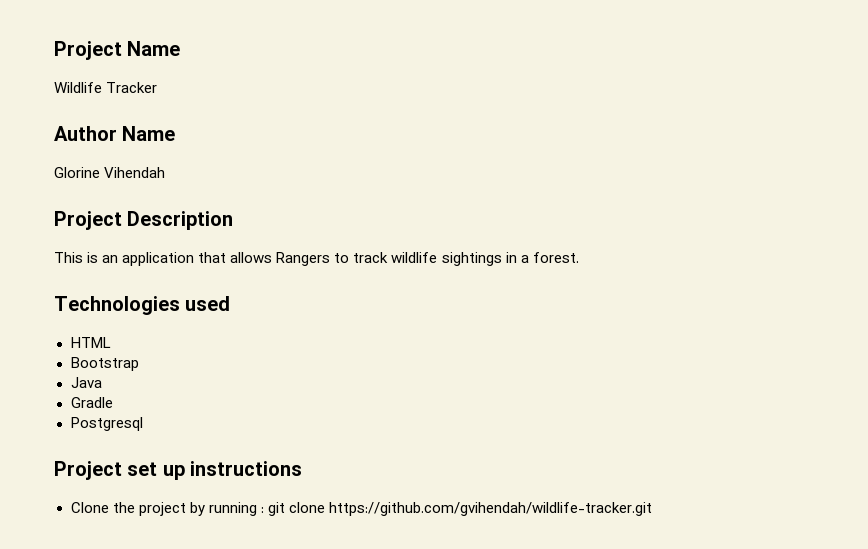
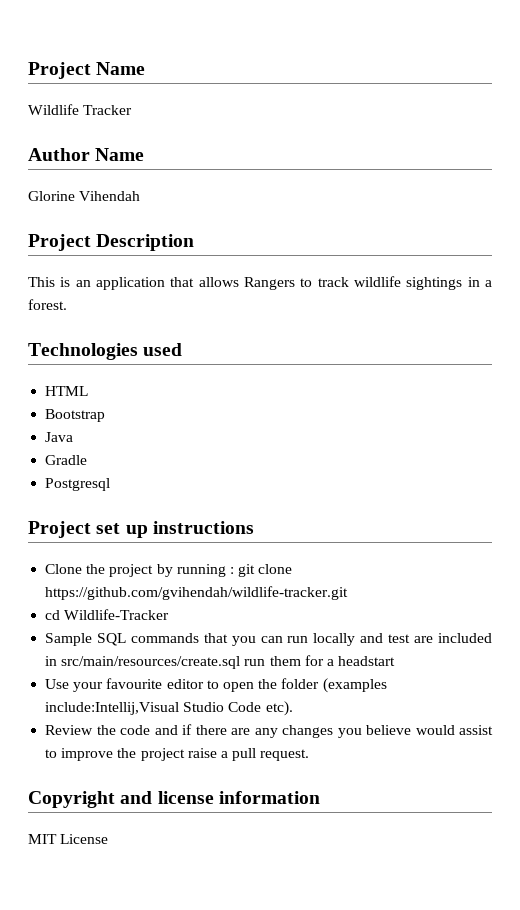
(652, 509) none -> [45,609,170,620] [45,633,492,646] [45,655,396,669] [45,678,387,693] [45,701,293,716] [45,724,494,738] [45,748,310,761] [28,791,320,808] [28,834,109,844] // cd Wildlife-Tracker // Sample SQL commands that you can run locally and test are included in src/main/resources/create.sql run them for a headstart // Use your favourite editor to open the folder (examples include:Intellij,Visual Studio Code etc). // Review the code and if there are any changes you believe would assist to improve the project raise a pull request. // Copyright and license information // MIT License

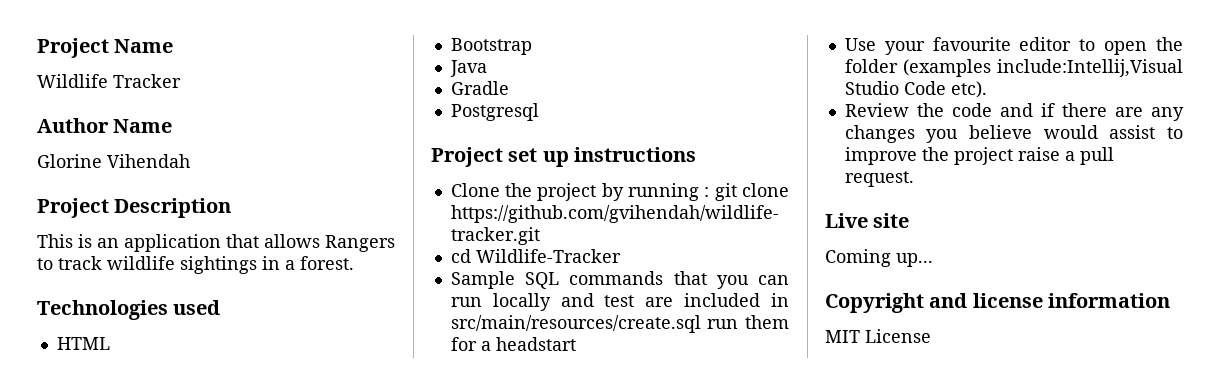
(310, 755) none -> [825,213,910,228] [825,249,933,267] // Live site // Coming up...

